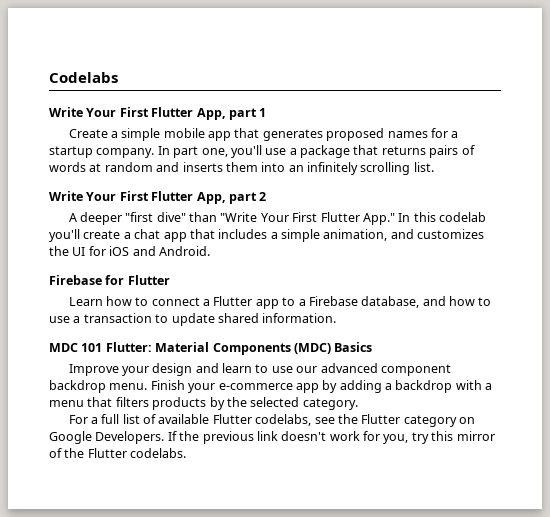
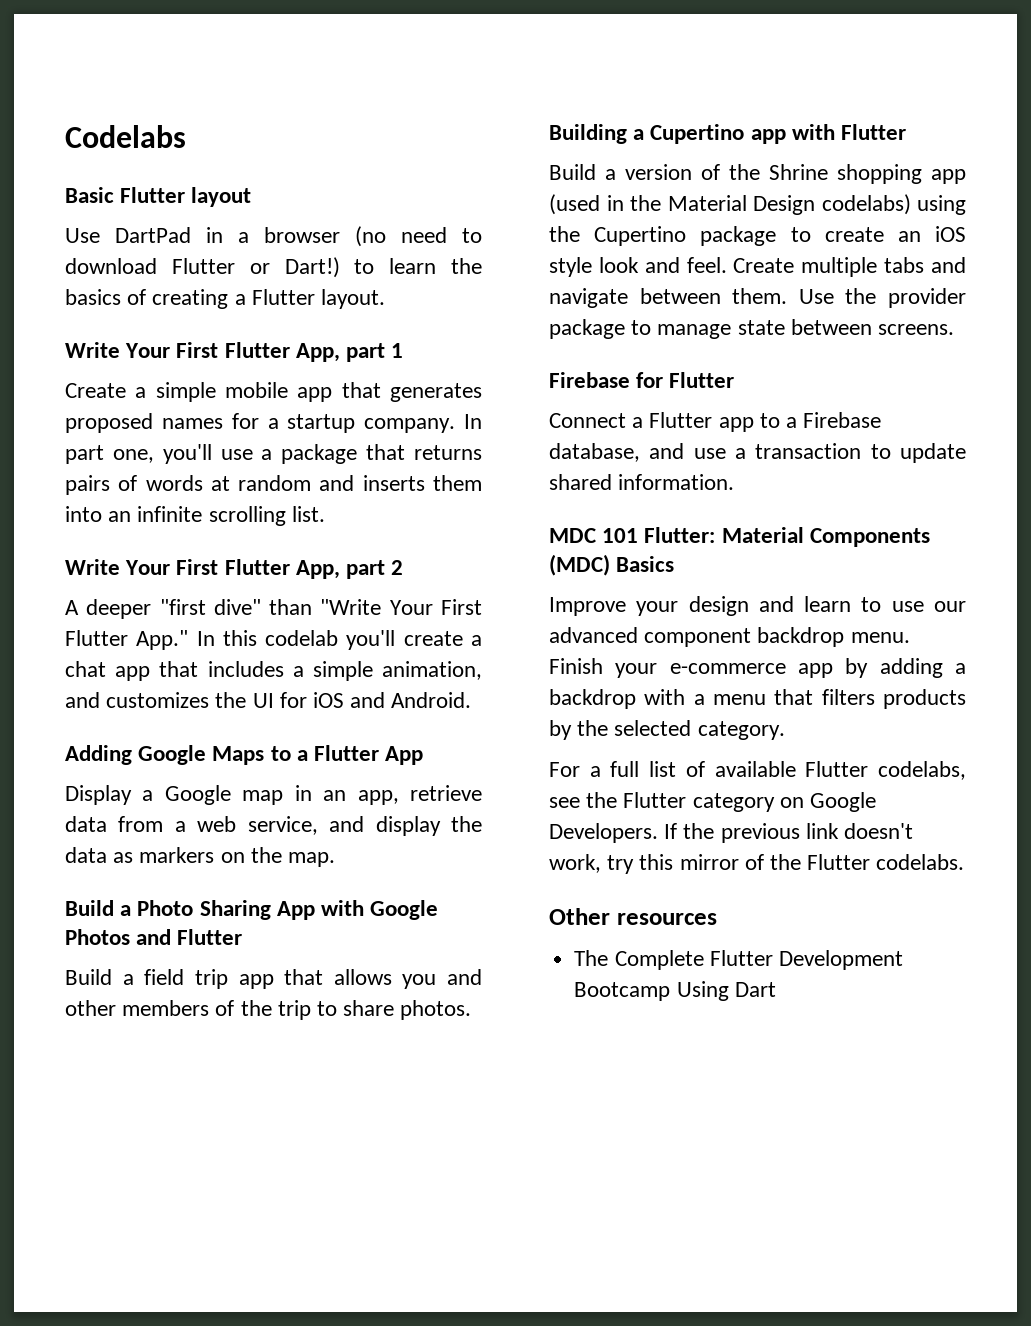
(118, 77) none -> [65,187,252,207] [65,226,482,247] [65,257,482,278] [65,289,386,309] // Basic Flutter layout // Use DartPad in a browser (no need to download Flutter or Dart!) to learn the basics of creating a Flutter layout.
[307,162,358,175] infinitely -> [137,506,203,522] infinite
(210, 251) none -> [65,745,424,765] [65,785,482,805] [65,816,482,836] [65,847,336,867] [65,900,439,920] [65,929,243,945] [65,969,482,989] [65,1000,472,1020] [549,124,907,144] [549,164,966,184] [549,194,966,215] [549,226,966,246] [549,257,966,277] [549,288,966,308] [549,319,955,339] // Adding Google Maps to a Flutter App // Display a Google map in an app, retrieve data from a web service, and display the data as markers on the map. // Build a Photo Sharing App with Google Photos and Flutter // Build a field trip app that allows you and other members of the trip to share photos. // Building a Cupertino app with Flutter // Build a version of the Shrine shopping app (used in the Material Design codelabs) using the Cupertino package to create an iOS style look and feel. Create multiple tabs and navigate between them. Use the provider package to manage state between screens.
[68,296,200,306] Learn how to connect -> [549,413,626,428] Connect
[449,296,492,306] how to -> (685, 451) none
[329,431,409,444] work for you, -> [549,854,601,873] work,
(187, 453) none -> [549,908,717,925] [574,950,903,970] [574,981,776,1001] // Other resources // The Complete Flutter Development Bootcamp Using Dart

